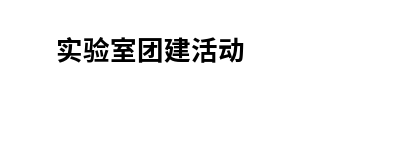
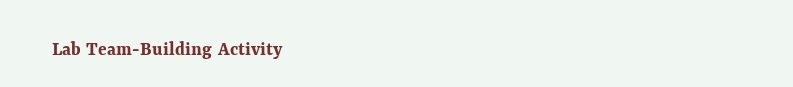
[56,37,245,63] 实验室团建活动 -> [52,41,283,59] Lab Team-Building Activity

